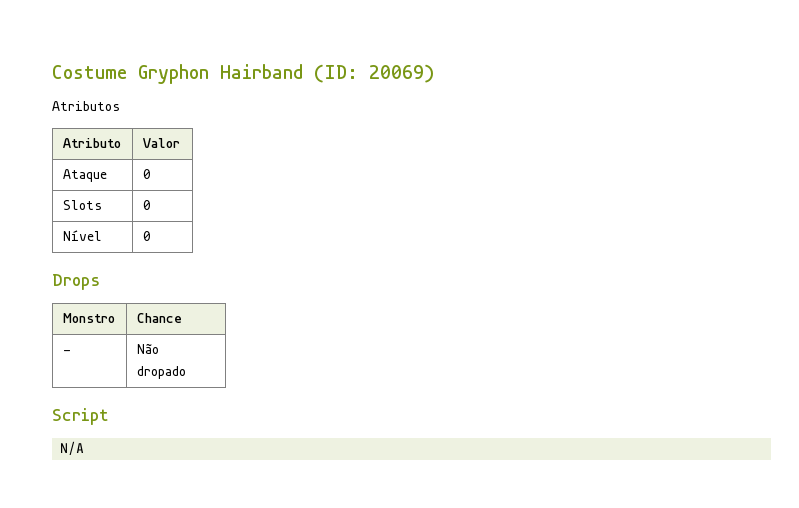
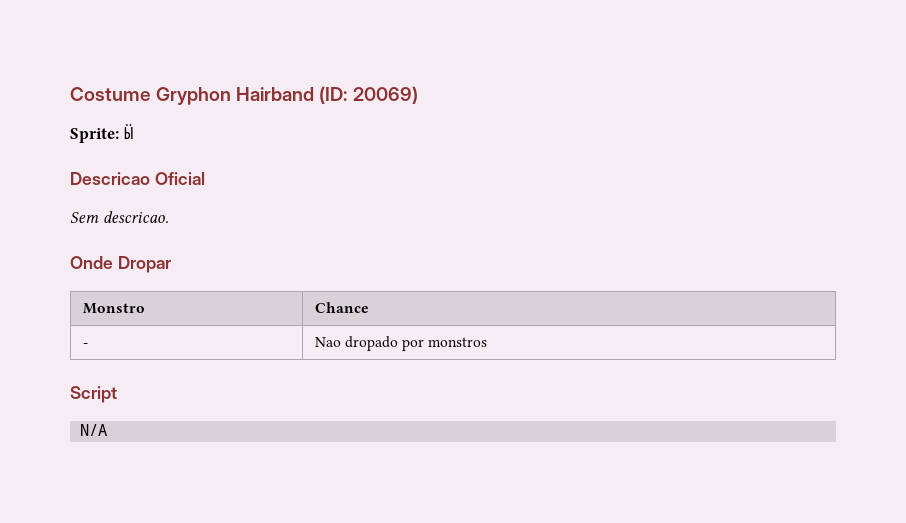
[52,101,120,111] [62,138,121,148] [142,138,180,148] [62,169,107,182] [142,169,151,179] [62,200,102,210] [142,200,151,210] [62,230,102,241] [142,231,151,241] [52,274,100,290] Atributos // Atributo | Valor // Ataque | 0 // Slots | 0 // Nível | 0 // Drops -> [70,124,133,143] [70,172,205,185] [70,211,169,223] [70,256,171,273] Sprite: Ӹ // Descricao Oficial // Sem descricao. // Onde Dropar
[136,343,159,354] Não -> [314,337,341,347] Nao
(186, 372) none -> [402,337,488,351] por monstros

